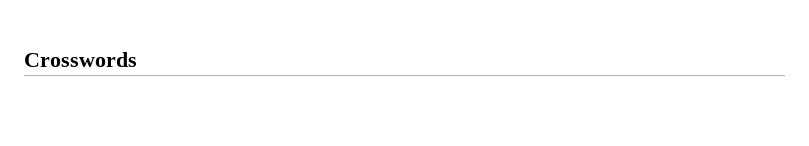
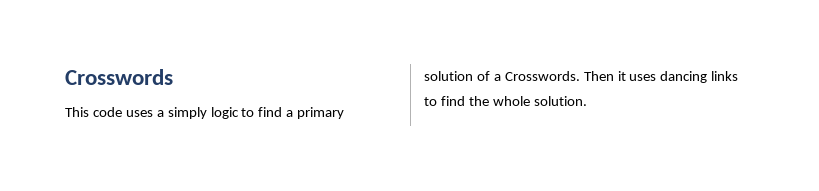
(137, 59) none -> [65,107,345,119] [424,71,739,83] [424,96,587,106] // This code uses a simply logic to find a primary solution of a Crosswords. Then it uses dancing links to find the whole solution.

